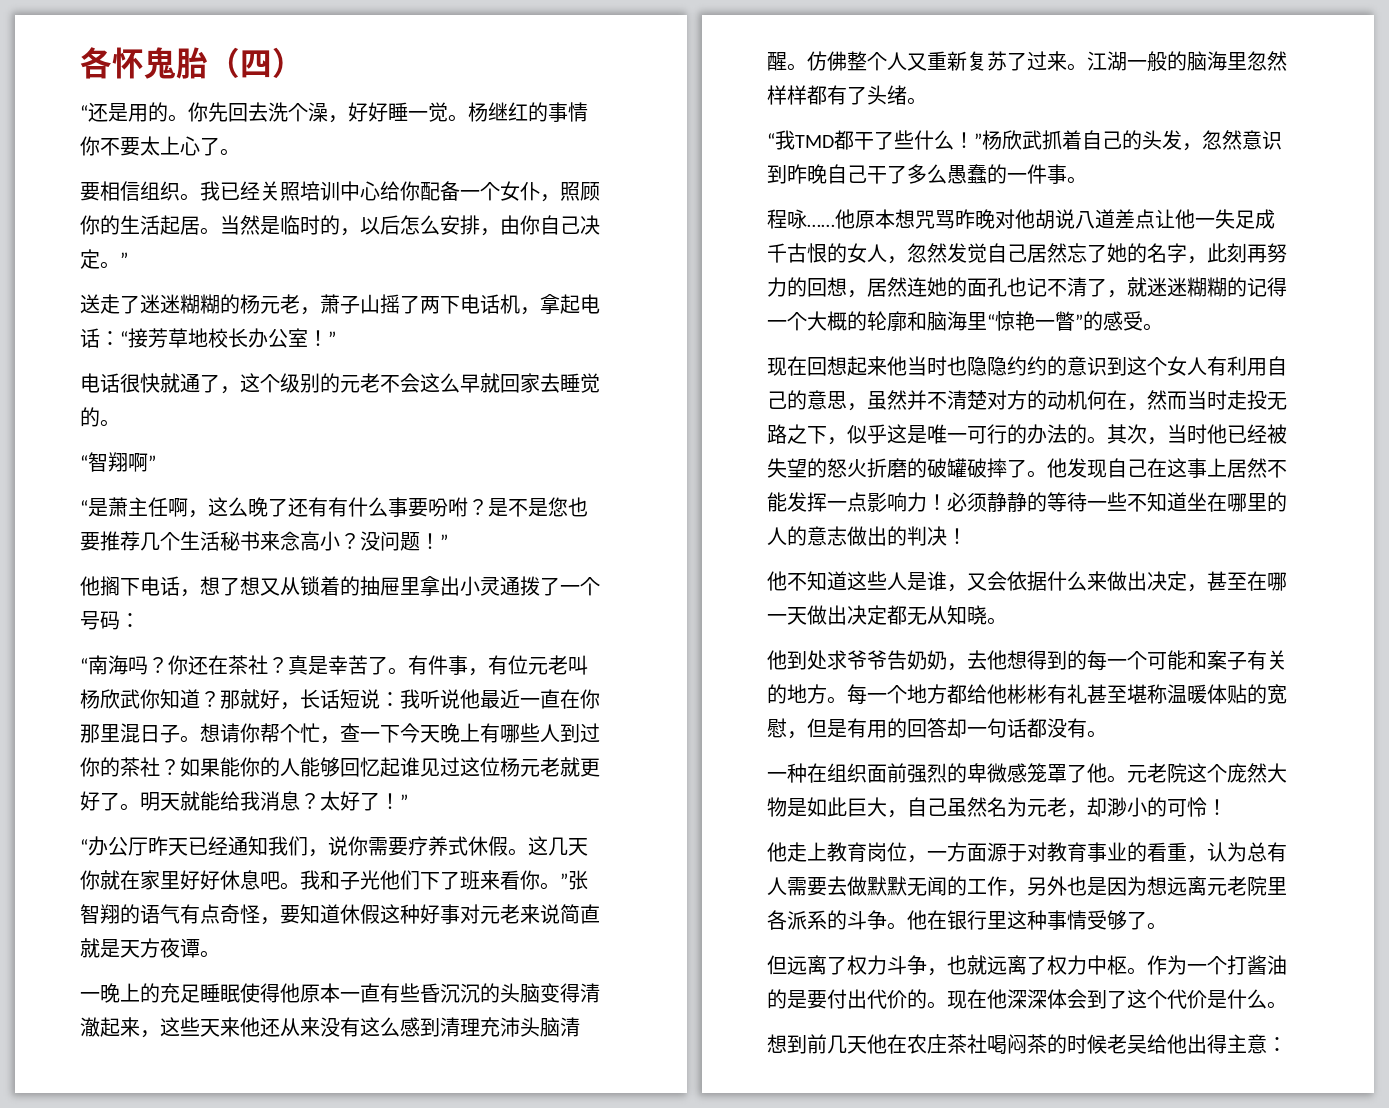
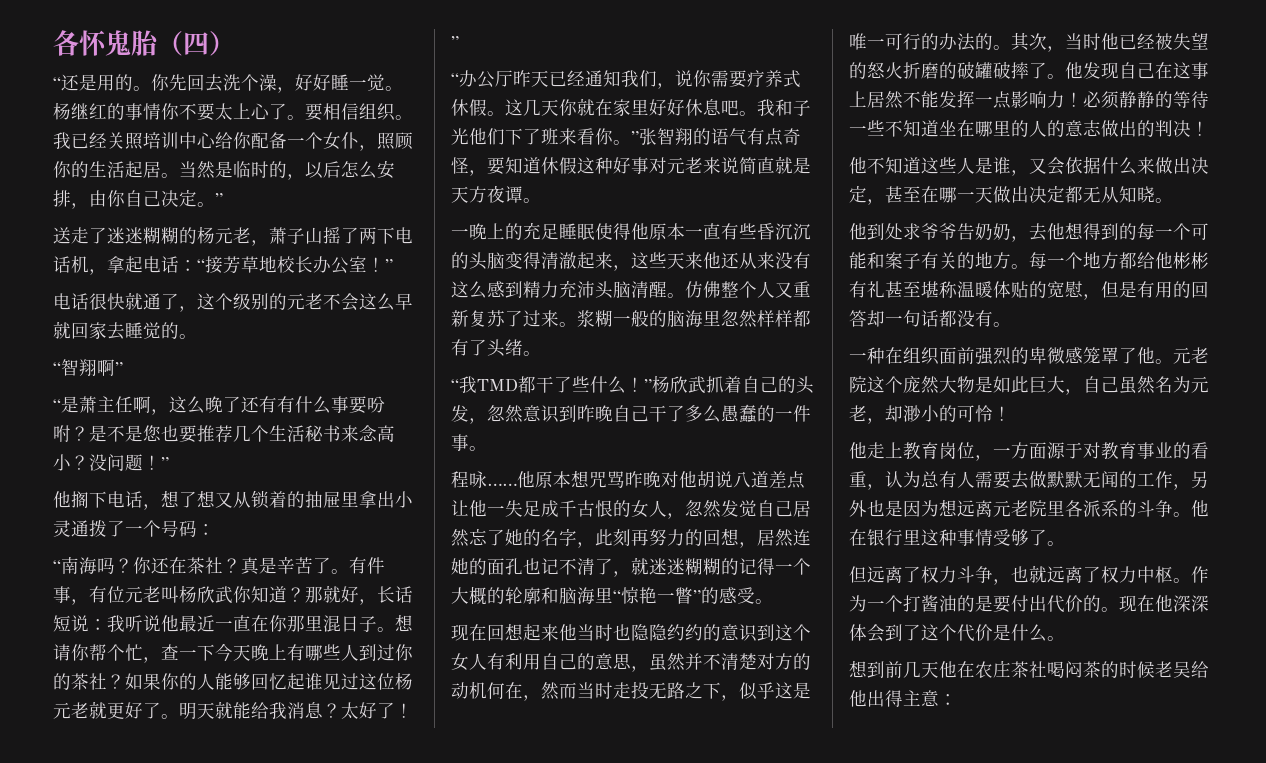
(240, 152) // -> (305, 117) none
[328,655,348,675] 幸 -> [277,556,295,574] 辛
[220,757,240,777] 能 -> (161, 681) none
[440,1017,480,1037] 清理 -> [523,281,559,298] 精力
[1087,51,1127,71] 江湖 -> [577,310,613,327] 浆糊

